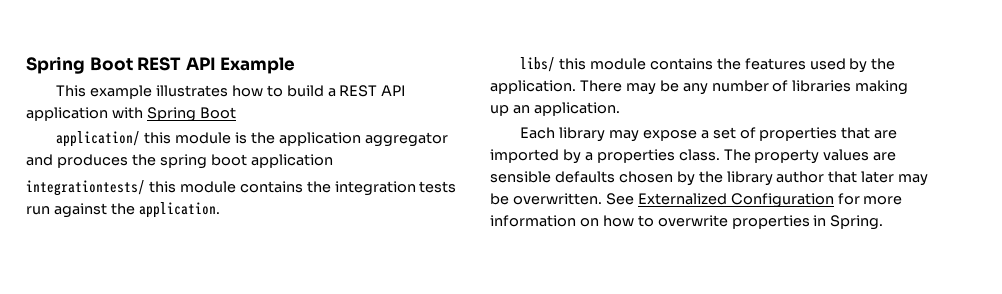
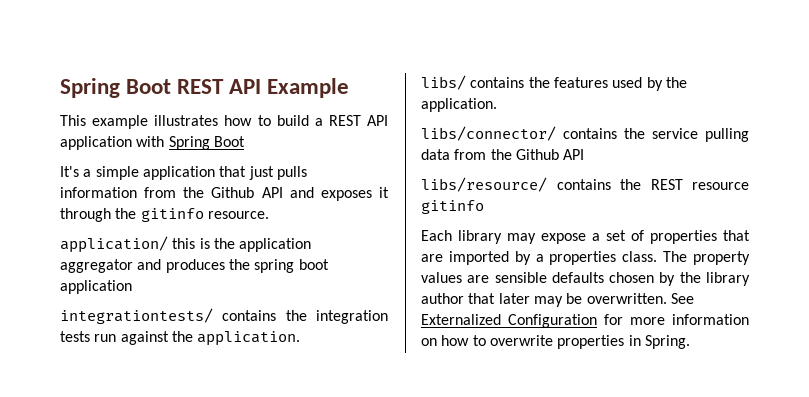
(236, 113) none -> [60,166,307,180] [60,187,389,201] [60,208,269,222] // It's a simple application that just pulls information from the Github API and exposes it through the gitinfo resource.
[174,132,231,144] module -> (196, 243) none
[148,181,236,193] this module -> (213, 316) none
[558,58,646,70] this module -> (466, 82) none
[579,80,909,95] [490,102,620,116] There may be any number of libraries making up an application. -> [421,126,749,142] [421,149,585,160] [421,177,749,192] [421,200,484,214] // libs/connector/ contains the service pulling data from the Github API // libs/resource/ contains the REST resource gitinfo

